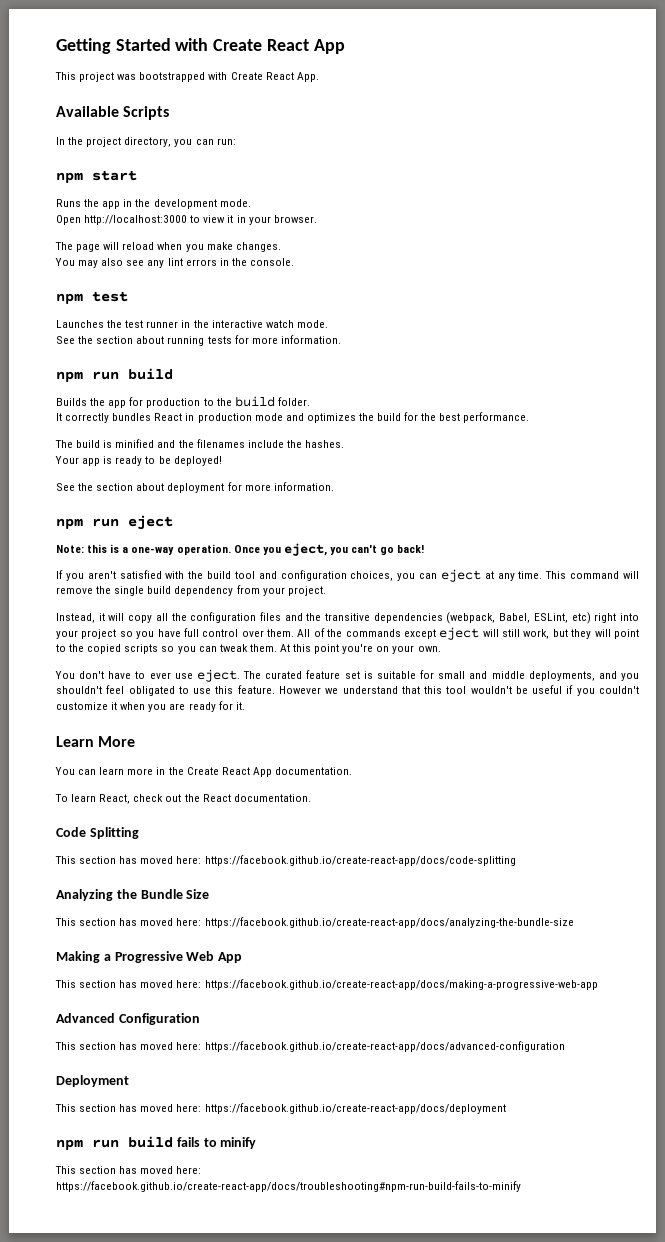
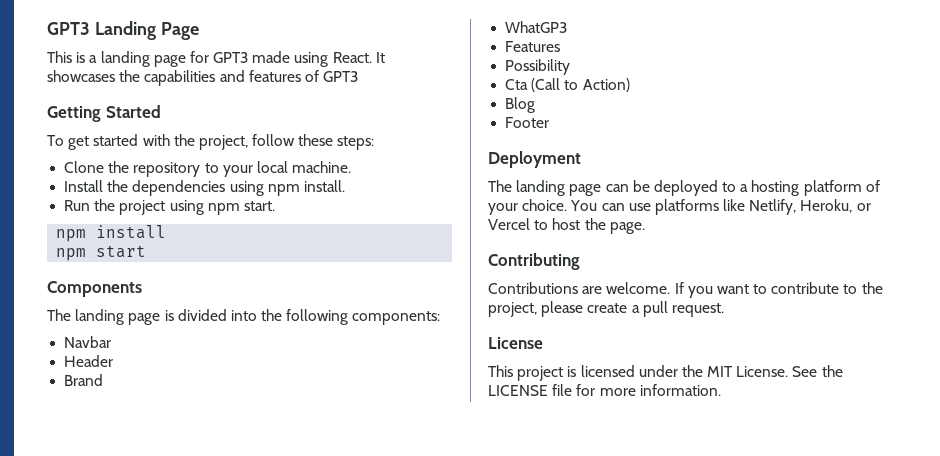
[56,38,345,54] [55,72,319,82] [56,106,170,120] [56,137,236,147] [56,170,137,183] [56,199,251,209] [56,215,317,225] [55,242,281,252] [55,258,294,268] [56,291,128,304] [56,320,328,328] [56,335,341,346] [56,368,173,382] [56,396,310,408] [56,412,530,423] [55,439,344,448] [55,456,222,466] [56,482,334,493] [56,515,173,530] [56,543,425,556] [56,569,640,582] [56,585,326,596] [56,612,639,624] [56,627,640,640] [56,644,441,654] [55,669,639,682] [56,685,639,696] [56,701,245,712] [56,736,136,747] [55,767,352,777] [55,794,311,804] [56,827,139,839] [55,855,516,866] [56,889,210,901] [55,917,574,928] [56,951,243,963] [55,979,598,990] [56,1013,200,1025] [55,1041,565,1052] [56,1075,129,1087] [55,1103,506,1114] [56,1136,257,1150] [55,1166,202,1174] [56,1181,521,1192] Getting Started with Create React App // This project was bootstrapped with Create React App. // Available Scripts // In the project directory, you can run: // npm start // Runs the app in the development mode. // Open http://localhost:3000 to view it in your browser. // The page will reload when you make changes. // You may also see any lint errors in the console. // npm test // Launches the test runner in the interactive watch mode. // See the section about running tests for more information. // npm run build // Builds the app for production to the build folder. // It correctly bundles React in production mode and optimizes the build for the best performance. // The build is minified and the filenames include the hashes. // Your app is ready to be deployed! // See the section about deployment for more information. // npm run eject // Note: this is a one-way operation. Once you eject, you can't go back! // If you aren't satisfied with the build tool and configuration choices, you can eject at any time. This command will remove the single build dependency from your project. // Instead, it will copy all the configuration files and the transitive dependencies (webpack, Babel, ESLint, etc) right into your project so you have full control over them. All of the commands except eject will still work, but they will point to the copied scripts so you can tweak them. At this point you're on your own. // You don't have to ever use eject. The curated feature set is suitable for small and middle deployments, and you shouldn't feel obligated to use this feature. However we understand that this tool wouldn't be useful if you couldn't customize it when you are ready for it. // Learn More // You can learn more in the Create React App documentation. // To learn React, check out the React documentation. // Code Splitting // This section has moved here: https://facebook.github.io/create-react-app/docs/code-splitting // Analyzing the Bundle Size // This section has moved here: https://facebook.github.io/create-react-app/docs/analyzing-the-bundle-size // Making a Progressive Web App // This section has moved here: https://facebook.github.io/create-react-app/docs/making-a-progressive-web-app // Advanced Configuration // This section has moved here: https://facebook.github.io/create-react-app/docs/advanced-configuration // Deployment // This section has moved here: https://facebook.github.io/create-react-app/docs/deployment // npm run build fails to minify // This section has moved here: https://facebook.github.io/create-react-app/docs/troubleshooting#npm-run-build-fails-to-minify -> [47,21,199,40] [47,51,385,67] [47,70,359,86] [47,105,161,122] [47,134,375,150] [64,161,352,177] [64,180,345,196] [64,199,275,215] [56,225,167,242] [56,245,147,261] [47,281,142,297] [47,309,441,325] [64,336,112,348] [64,355,114,367] [64,374,104,386] [505,21,568,33] [505,41,561,52] [505,59,571,75] [505,78,630,92] [505,97,536,113] [505,117,550,128] [488,151,581,168] [488,180,880,196] [488,199,871,215] [488,218,645,234] [488,253,580,270] [488,282,883,298] [488,301,724,317] [488,337,543,349] [488,365,843,381] [488,384,721,396] GPT3 Landing Page // This is a landing page for GPT3 made using React. It showcases the capabilities and features of GPT3 // Getting Started // To get started with the project, follow these steps: // Clone the repository to your local machine. // Install the dependencies using npm install. // Run the project using npm start. // npm install // npm start // Components // The landing page is divided into the following components: // Navbar // Header // Brand // WhatGP3 // Features // Possibility // Cta (Call to Action) // Blog // Footer // Deployment // The landing page can be deployed to a hosting platform of your choice. You can use platforms like Netlify, Heroku, or Vercel to host the page. // Contributing // Contributions are welcome. If you want to contribute to the project, please create a pull request. // License // This project is licensed under the MIT License. See the LICENSE file for more information.

